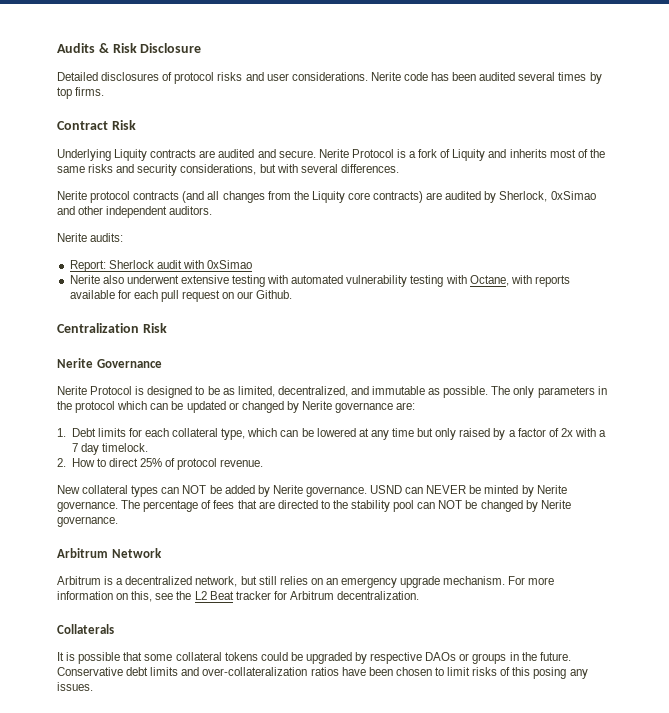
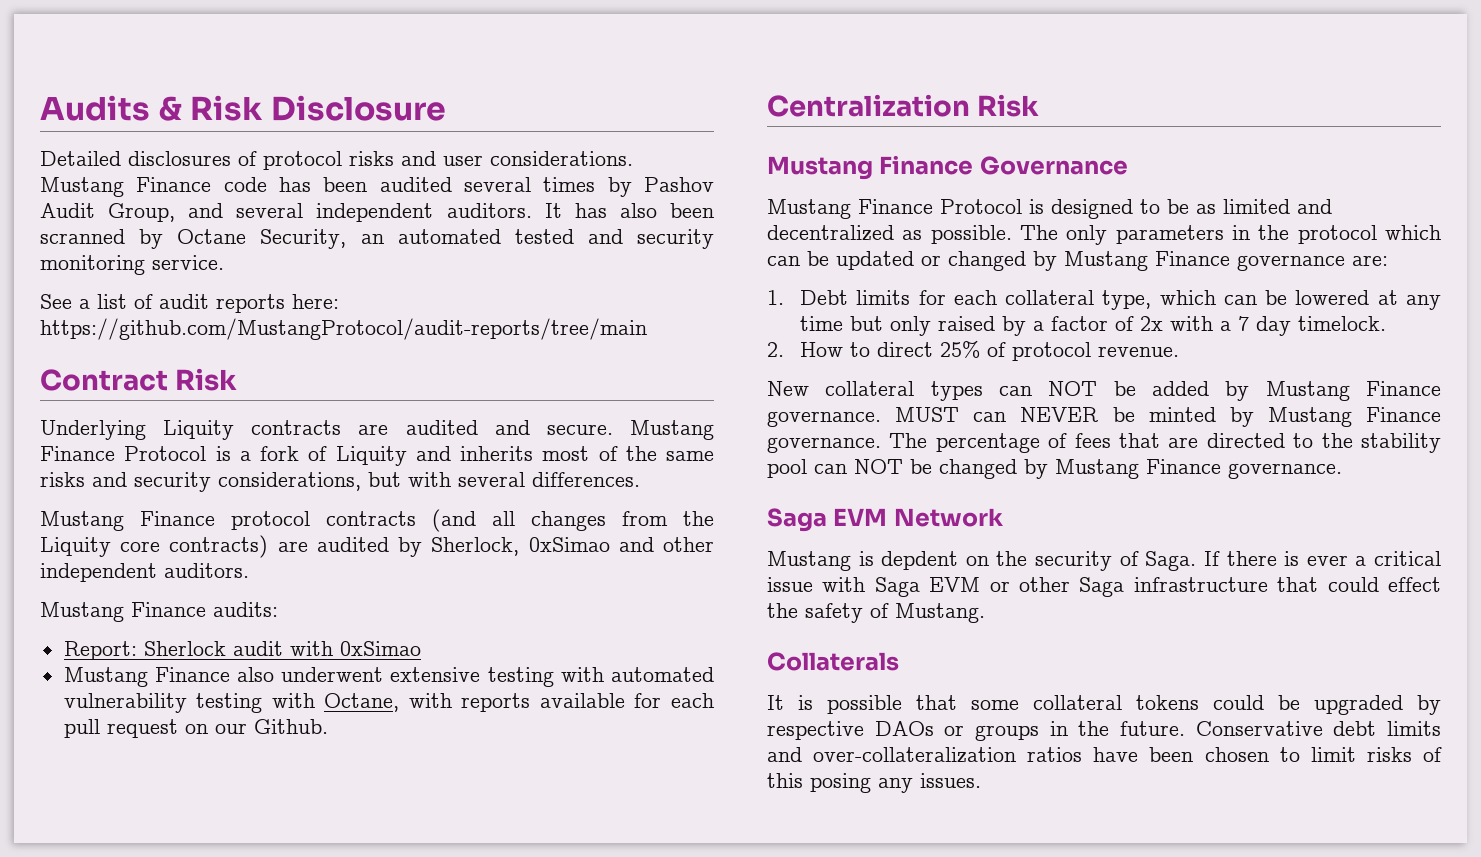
[370,72,401,81] Nerite -> [40,177,212,197] Mustang Finance
[57,87,105,99] top firms. -> [644,177,714,192] [40,203,714,222] [40,229,714,249] [40,255,224,275] [40,294,339,313] [40,318,647,340] Pashov Audit Group, and several independent auditors. It has also been scranned by Octane Security, an automated tested and security monitoring service. // See a list of audit reports here: https://github.com/MustangProtocol/audit-reports/tree/main
[318,149,349,158] Nerite -> [630,420,714,440] [40,446,115,461] Mustang Finance
[57,191,87,200] Nerite -> [40,511,215,531] Mustang Finance
[57,233,87,242] Nerite -> [40,602,206,622] Mustang Finance
[69,275,100,284] Nerite -> [63,667,230,687] Mustang Finance
[57,358,93,368] Nerite -> [767,155,974,180] Mustang Finance
[57,386,87,395] Nerite -> [767,199,933,219] Mustang Finance
[237,386,426,397] limited, decentralized, and immutable -> [1223,199,1332,214] [767,225,894,241] limited and decentralized
[301,401,332,410] Nerite -> [1064,251,1230,271] Mustang Finance
[272,485,403,497] Nerite governance. USND -> [1265,381,1441,401] [767,407,960,427] Mustang Finance governance. MUST
[536,485,567,494] Nerite -> [1267,407,1441,427] Mustang Finance
[540,500,571,509] Nerite -> [1055,459,1221,479] Mustang Finance
[57,548,108,558] Arbitrum -> [767,508,888,532] Saga EVM
[57,576,555,588] [57,591,420,602] Arbitrum is a decentralized network, but still relies on an emergency upgrade mechanism. For more information on this, see the L2 Beat tracker for Arbitrum decentralization. -> [767,551,1442,571] [767,577,1441,597] [767,603,985,623] Mustang is depdent on the security of Saga. If there is ever a critical issue with Saga EVM or other Saga infrastructure that could effect the safety of Mustang.

